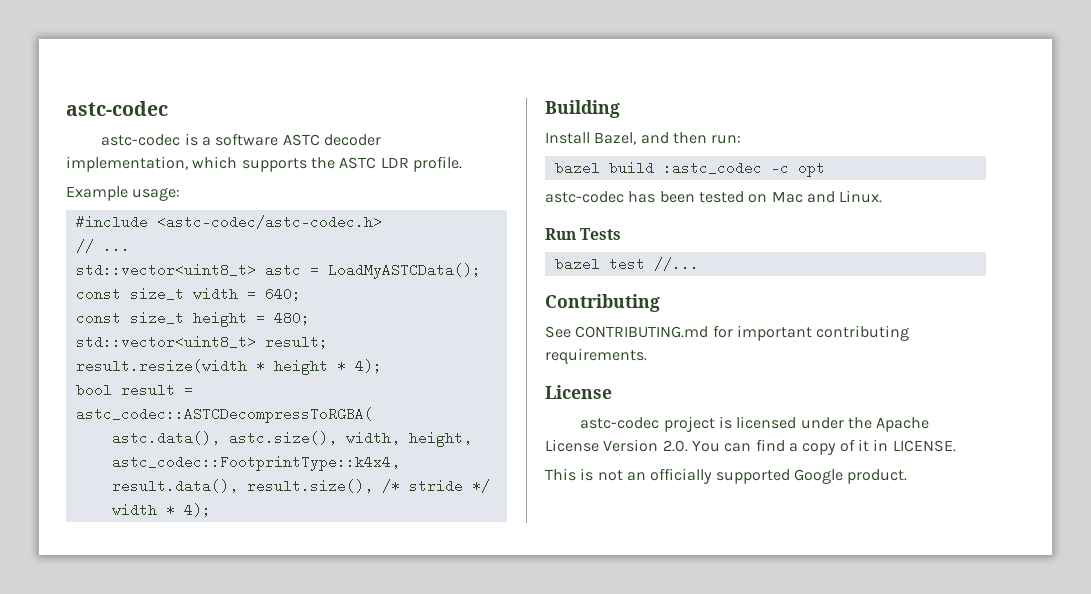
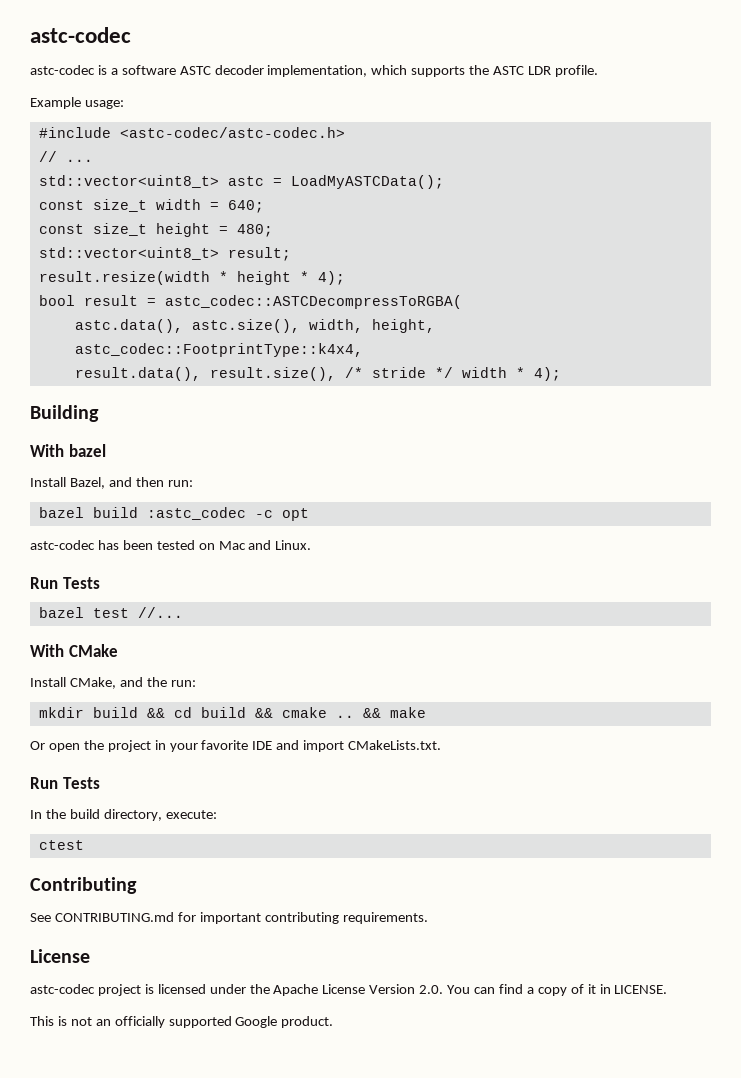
(620, 109) none -> [30,444,106,457] // With bazel
(699, 264) none -> [30,644,118,657] [30,677,196,689] [38,707,426,718] [30,740,442,752] [30,777,100,789] [30,809,217,821] [38,840,84,850] // With CMake // Install CMake, and the run: // mkdir build && cd build && cmake .. && make // Or open the project in your favorite IDE and import CMakeLists.txt. // Run Tests // In the build directory, execute: // ctest

